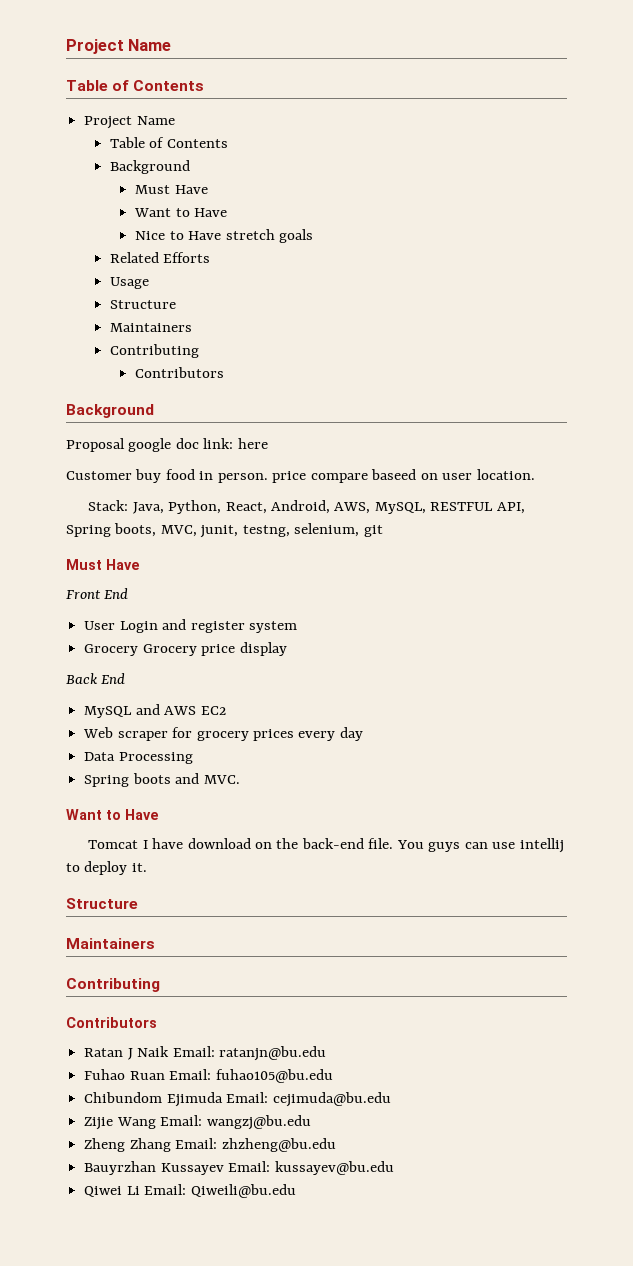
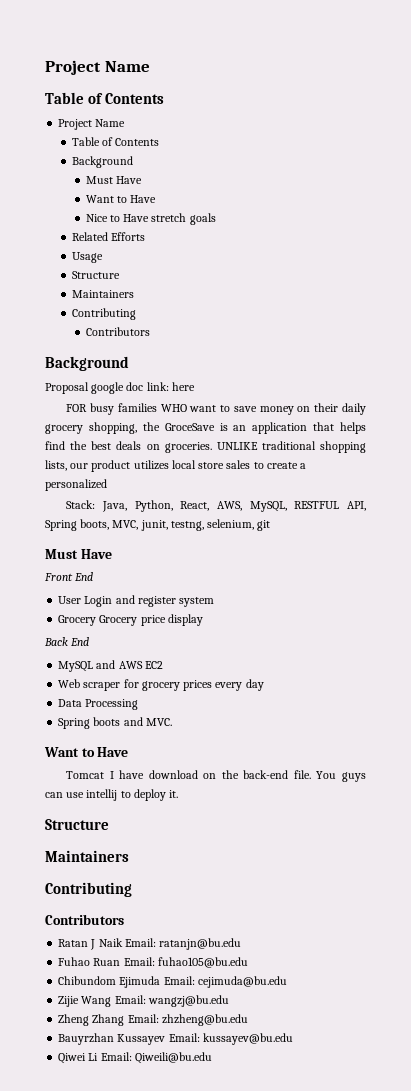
[66,469,535,483] Customer buy food in person. price compare baseed on user location. -> [66,403,366,415] [45,422,366,434] [45,441,366,453] [45,460,307,472] [45,479,107,491] FOR busy families WHO want to save money on their daily grocery shopping, the GroceSave is an application that helps find the best deals on groceries. UNLIKE traditional shopping lists, our product utilizes local store sales to create a personalized
[270,500,330,514] Android, -> (210, 506) none

